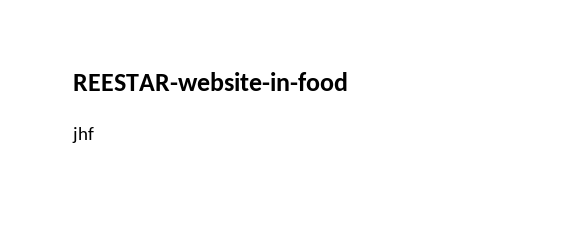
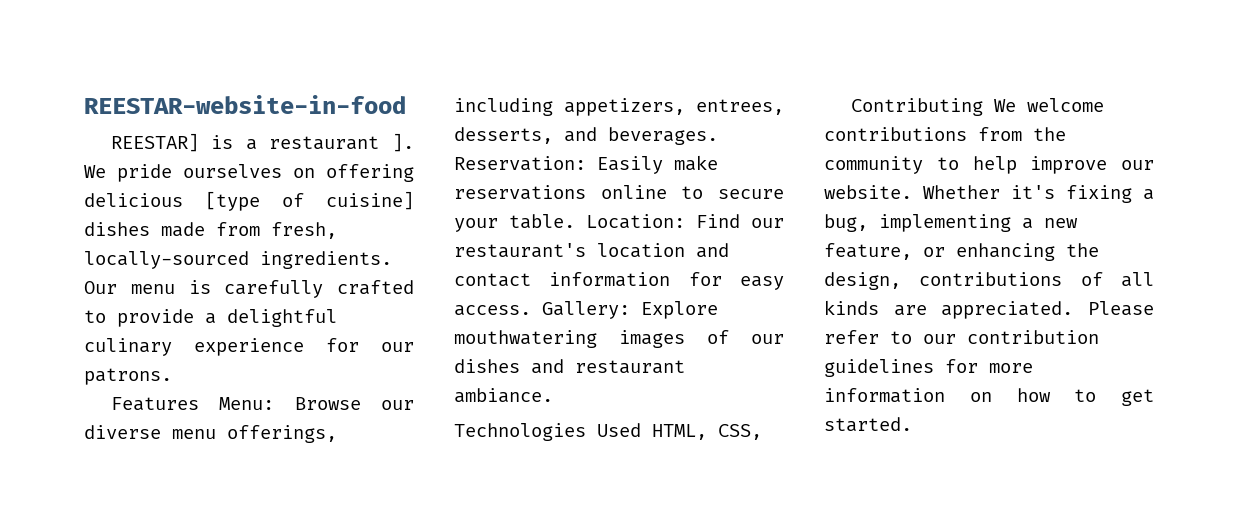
[72,127,94,143] jhf -> [110,133,414,152] [84,164,414,182] [84,191,414,211] [84,222,337,239] [84,251,392,269] [84,280,414,298] [84,309,337,327] [84,338,414,356] [84,368,172,385] [110,397,414,411] [84,425,337,443] [454,98,784,116] [454,127,718,145] [454,155,718,174] [454,185,784,200] [454,214,784,232] [454,243,729,258] [454,272,784,290] [454,301,718,319] [454,330,784,348] [454,359,685,374] [454,388,553,403] [454,423,762,441] [850,98,1104,116] [824,127,1066,141] [824,156,1154,174] [824,185,1154,203] [824,214,1078,232] [824,243,1099,261] [824,272,1154,290] [824,300,1154,319] [824,330,1099,344] [824,359,1033,377] [824,388,1154,406] [824,417,912,432] REESTAR] is a restaurant ]. We pride ourselves on offering delicious [type of cuisine] dishes made from fresh, locally-sourced ingredients. Our menu is carefully crafted to provide a delightful culinary experience for our patrons. // Features Menu: Browse our diverse menu offerings, including appetizers, entrees, desserts, and beverages. Reservation: Easily make reservations online to secure your table. Location: Find our restaurant's location and contact information for easy access. Gallery: Explore mouthwatering images of our dishes and restaurant ambiance. // Technologies Used HTML, CSS, // Contributing We welcome contributions from the community to help improve our website. Whether it's fixing a bug, implementing a new feature, or enhancing the design, contributions of all kinds are appreciated. Please refer to our contribution guidelines for more information on how to get started.

